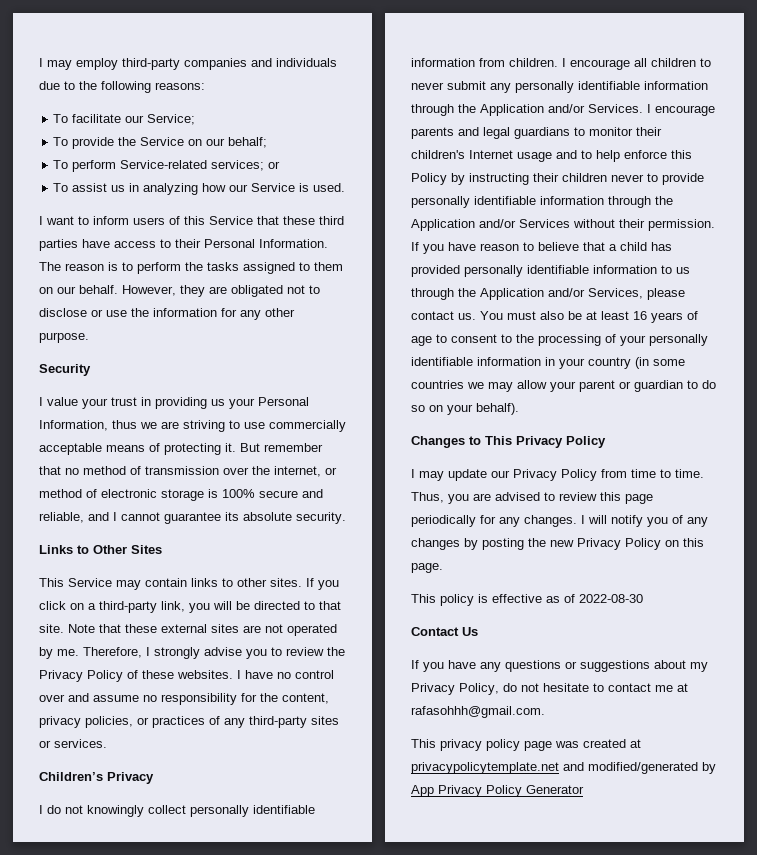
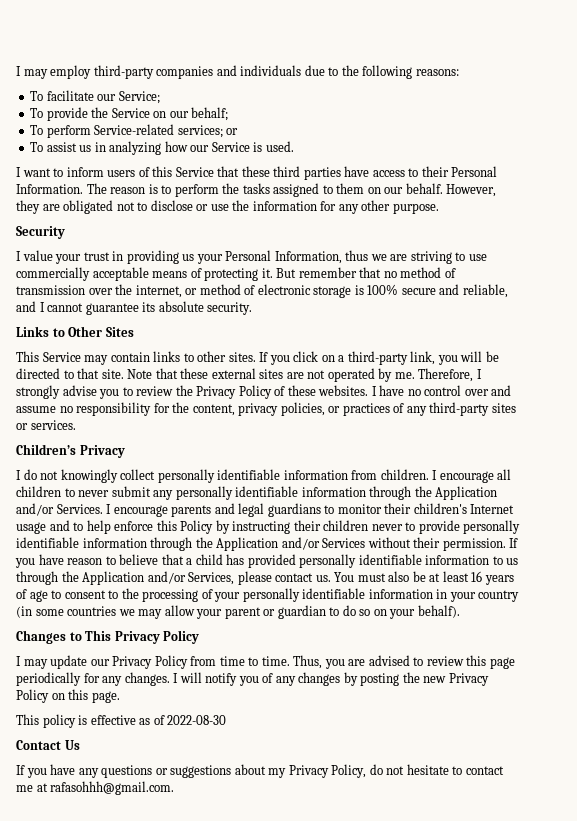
[411,739,641,751] [411,762,716,774] [411,785,584,797] // This privacy policy page was created at privacypolicytemplate.net and modified/generated by App Privacy Policy Generator -> (175, 788) none

